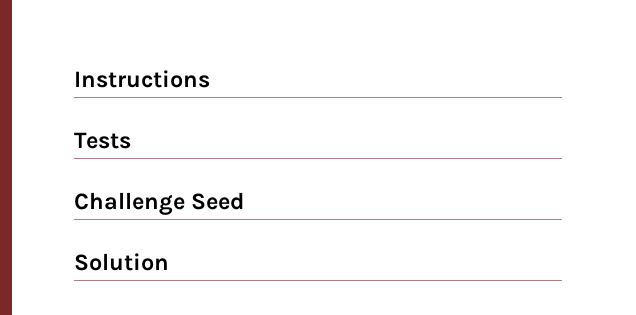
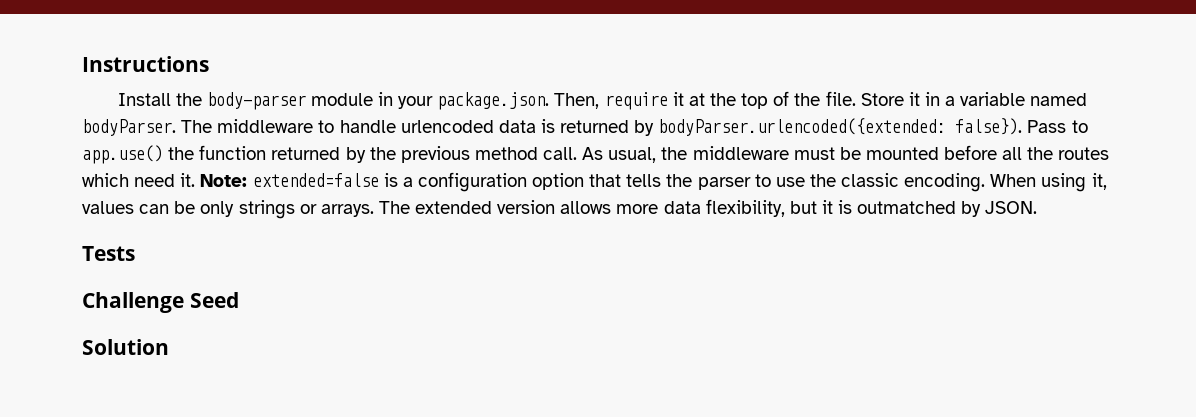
(210, 79) none -> [117,91,1088,110] [82,118,1088,136] [82,145,1110,164] [82,172,1107,192] [82,199,1038,219] // Install the body-parser module in your package.json. Then, require it at the top of the file. Store it in a variable named bodyParser. The middleware to handle urlencoded data is returned by bodyParser.urlencoded({extended: false}). Pass to app.use() the function returned by the previous method call. As usual, the middleware must be mounted before all the routes which need it. Note: extended=false is a configuration option that tells the parser to use the classic encoding. When using it, values can be only strings or arrays. The extended version allows more data flexibility, but it is outmatched by JSON.

